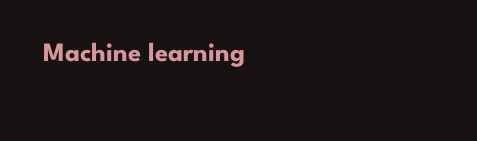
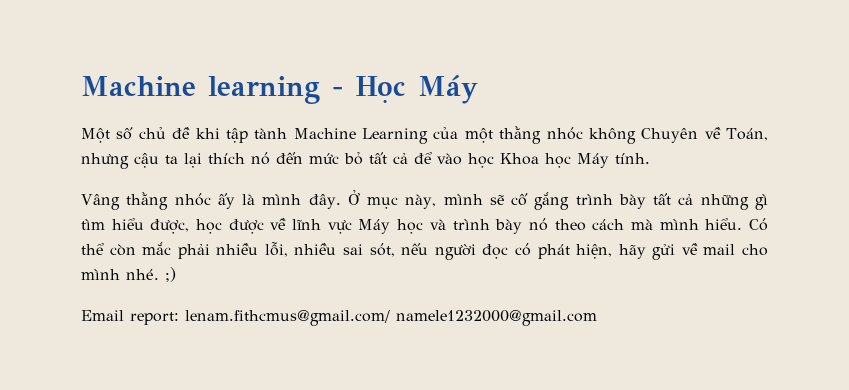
(246, 54) none -> [332,75,478,104] [81,126,769,144] [81,152,650,169] [81,190,768,210] [81,218,769,234] [81,242,768,260] [81,267,176,282] [81,310,597,326] - Học Máy // Một số chủ đề khi tập tành Machine Learning của một thằng nhóc không Chuyên về Toán, nhưng cậu ta lại thích nó đến mức bỏ tất cả để vào học Khoa học Máy tính. // Vâng thằng nhóc ấy là mình đây. Ở mục này, mình sẽ cố gắng trình bày tất cả những gì tìm hiểu được, học được về lĩnh vực Máy học và trình bày nó theo cách mà mình hiểu. Có thể còn mắc phải nhiều lỗi, nhiều sai sót, nếu người đọc có phát hiện, hãy gửi về mail cho mình nhé. ;) // Email report: lenam.fithcmus@gmail.com/ namele1232000@gmail.com

